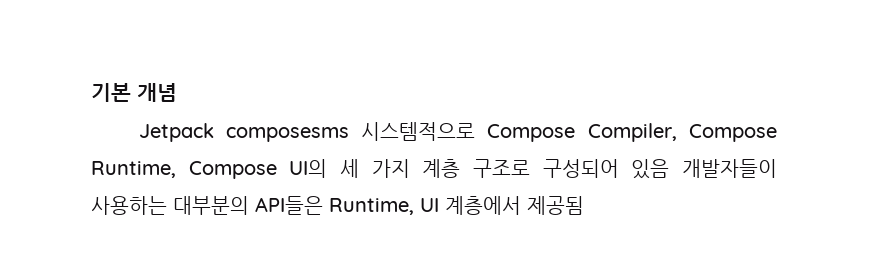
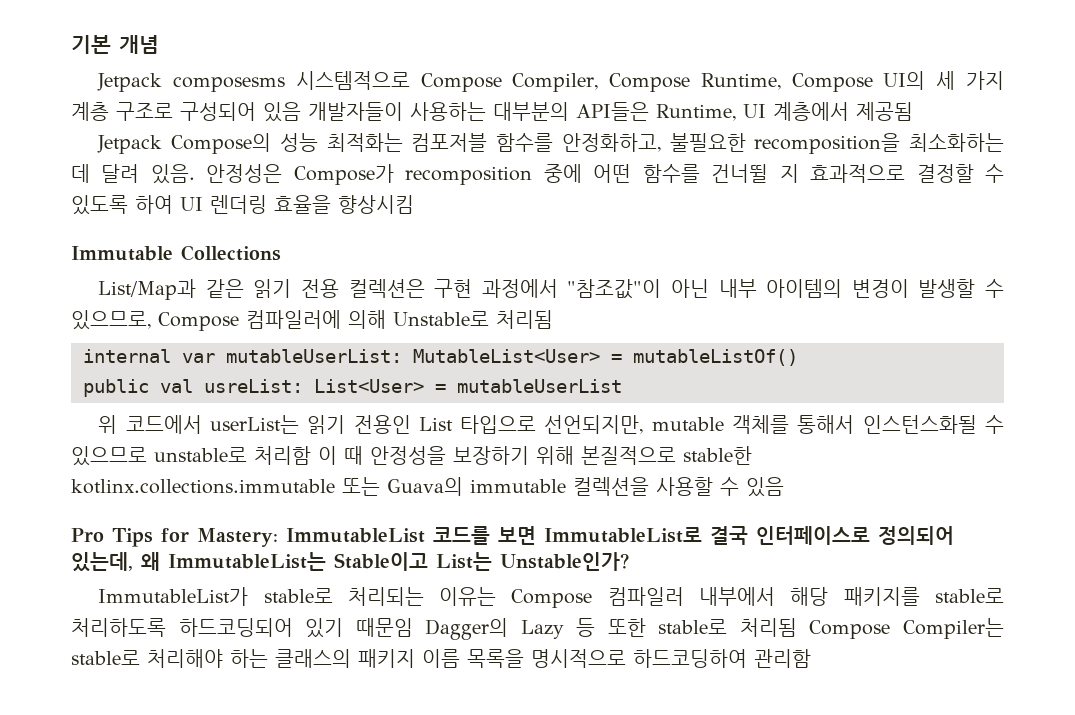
(584, 205) none -> [97,133,1004,154] [71,164,1004,185] [71,195,414,215] [71,245,281,261] [98,279,1004,300] [71,310,553,331] [83,349,798,366] [83,379,622,397] [98,415,1005,434] [71,446,752,466] [71,477,784,497] [71,526,954,547] [71,552,629,572] [98,587,1004,608] [71,618,1004,640] [71,649,811,668] // Jetpack Compose의 성능 최적화는 컴포저블 함수를 안정화하고, 불필요한 recomposition을 최소화하는 데 달려 있음. 안정성은 Compose가 recomposition 중에 어떤 함수를 건너뛸 지 효과적으로 결정할 수 있도록 하여 UI 렌더링 효율을 향상시킴 // Immutable Collections // List/Map과 같은 읽기 전용 컬렉션은 구현 과정에서 "참조값"이 아닌 내부 아이템의 변경이 발생할 수 있으므로, Compose 컴파일러에 의해 Unstable로 처리됨 // internal var mutableUserList: MutableList<User> = mutableListOf() // public val usreList: List<User> = mutableUserList // 위 코드에서 userList는 읽기 전용인 List 타입으로 선언되지만, mutable 객체를 통해서 인스턴스화될 수 있으므로 unstable로 처리함 이 때 안정성을 보장하기 위해 본질적으로 stable한 kotlinx.collections.immutable 또는 Guava의 immutable 컬렉션을 사용할 수 있음 // Pro Tips for Mastery: ImmutableList 코드를 보면 ImmutableList로 결국 인터페이스로 정의되어 있는데, 왜 ImmutableList는 Stable이고 List는 Unstable인가? // ImmutableList가 stable로 처리되는 이유는 Compose 컴파일러 내부에서 해당 패키지를 stable로 처리하도록 하드코딩되어 있기 때문임 Dagger의 Lazy 등 또한 stable로 처리됨 Compose Compiler는 stable로 처리해야 하는 클래스의 패키지 이름 목록을 명시적으로 하드코딩하여 관리함

